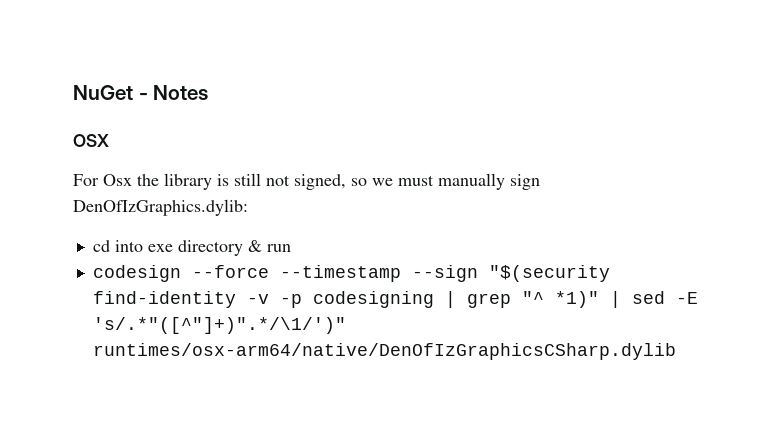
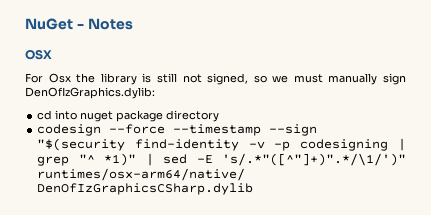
[147,244,173,252] exe -> [80,110,164,122] nuget package
[247,240,291,252] & run -> (220, 116) none

